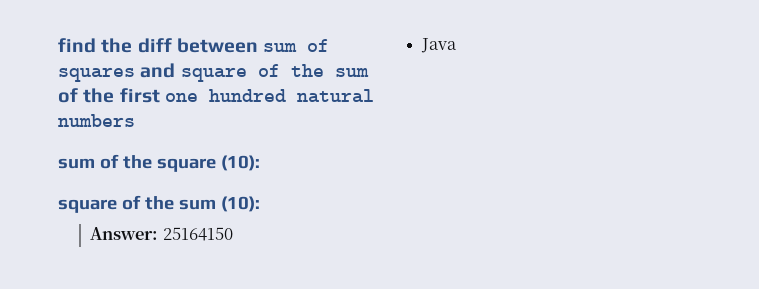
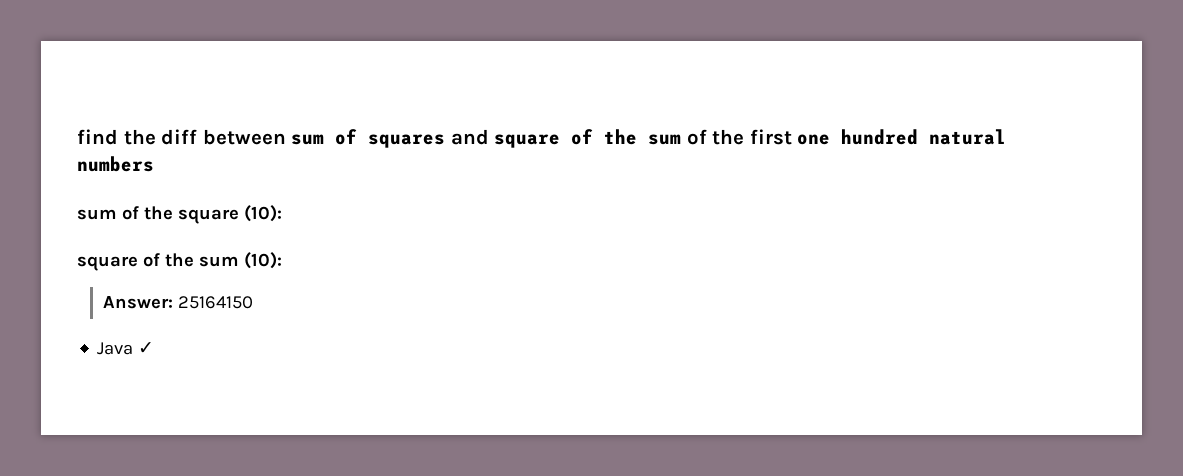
(458, 45) none -> [138,342,155,354] ✓

